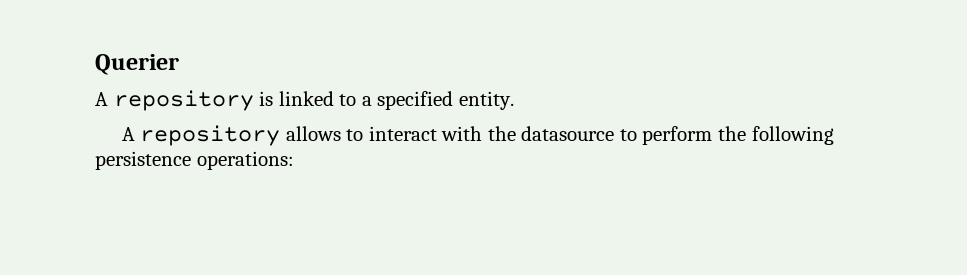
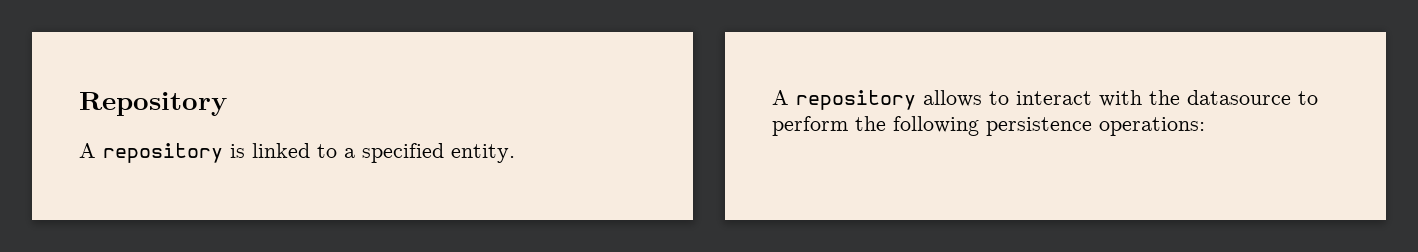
[95,54,179,75] Querier -> [79,92,227,116] Repository

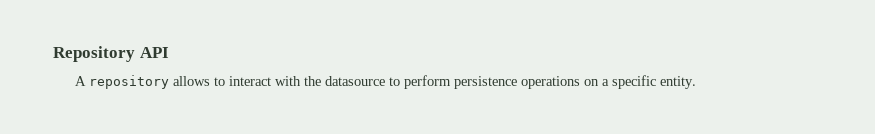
[79,143,515,163] // A repository is linked to a specified entity. -> [139,47,169,58] API
[855,116,1205,136] the following persistence operations: -> [454,75,697,89] persistence operations on a specific entity.

